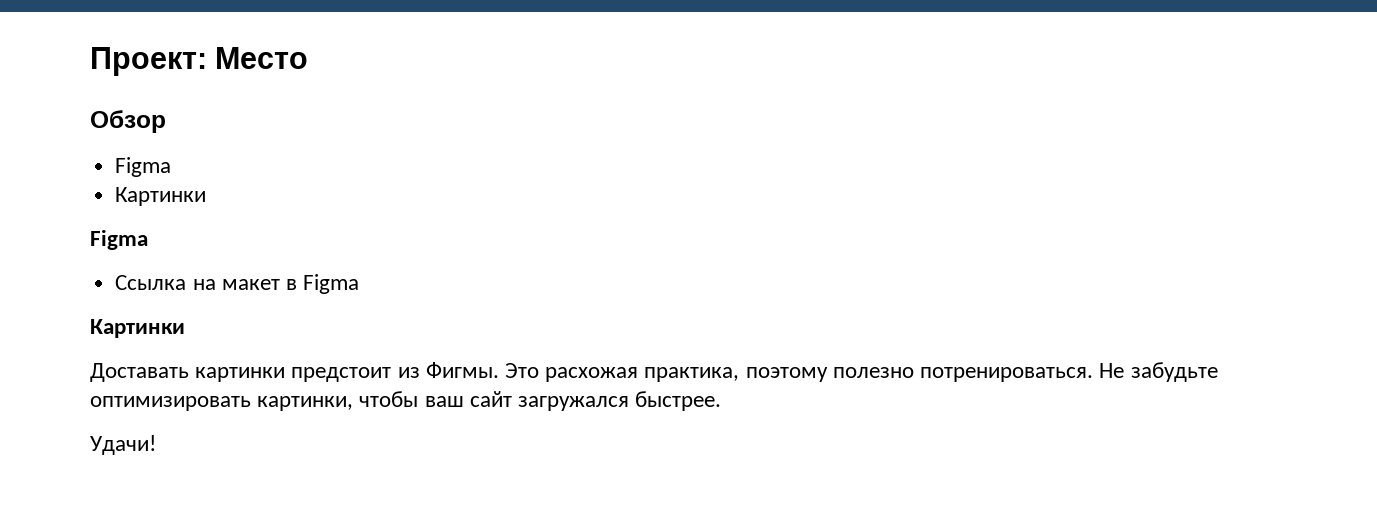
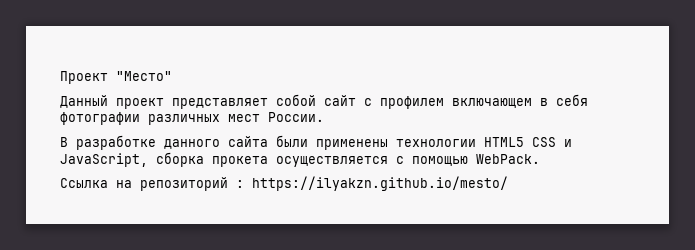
[90,47,309,76] [90,110,166,133] [115,157,172,177] [115,187,207,206] [90,230,148,250] [115,274,360,294] [90,319,185,338] [90,362,1218,382] [90,391,722,411] [90,435,156,455] Проект: Место // Обзор // Figma // Картинки // Figma // Ссылка на макет в Figma // Картинки // Доставать картинки предстоит из Фигмы. Это расхожая практика, поэтому полезно потренироваться. Не забудьте оптимизировать картинки, чтобы ваш сайт загружался быстрее. // Удачи! -> [60,71,172,84] [60,94,588,109] [60,112,324,125] [60,135,572,150] [60,152,540,167] [60,176,508,191] Проект "Место" // Данный проект представляет собой сайт с профилем включающем в себя фотографии различных мест России. // В разработке данного сайта были применены технологии HTML5 CSS и JavaScript, сборка прокета осуществляется с помощью WebPack. // Ссылка на репозиторий : https://ilyakzn.github.io/mesto/

